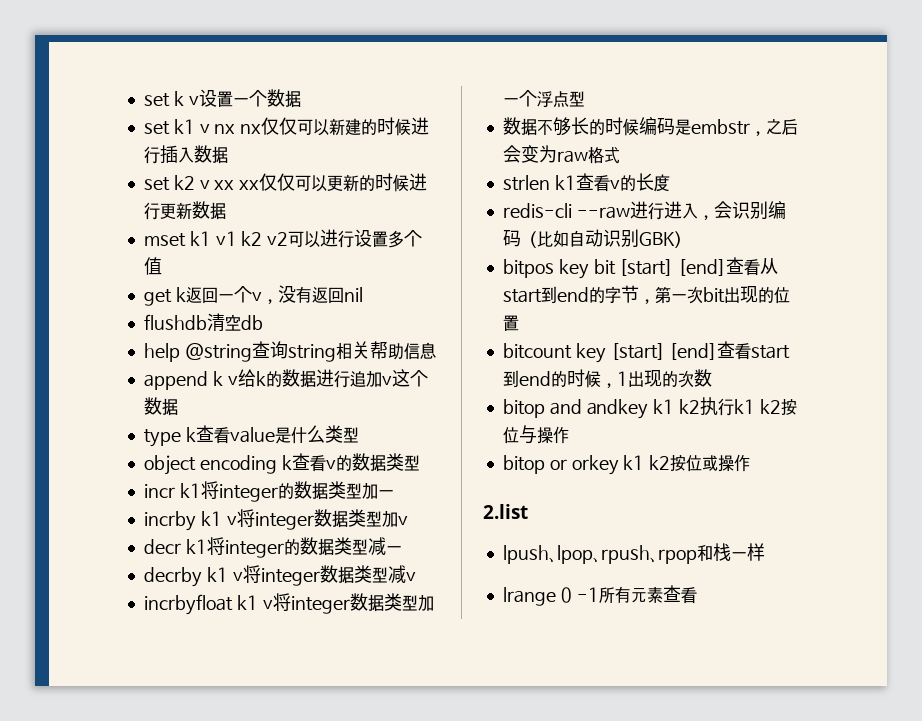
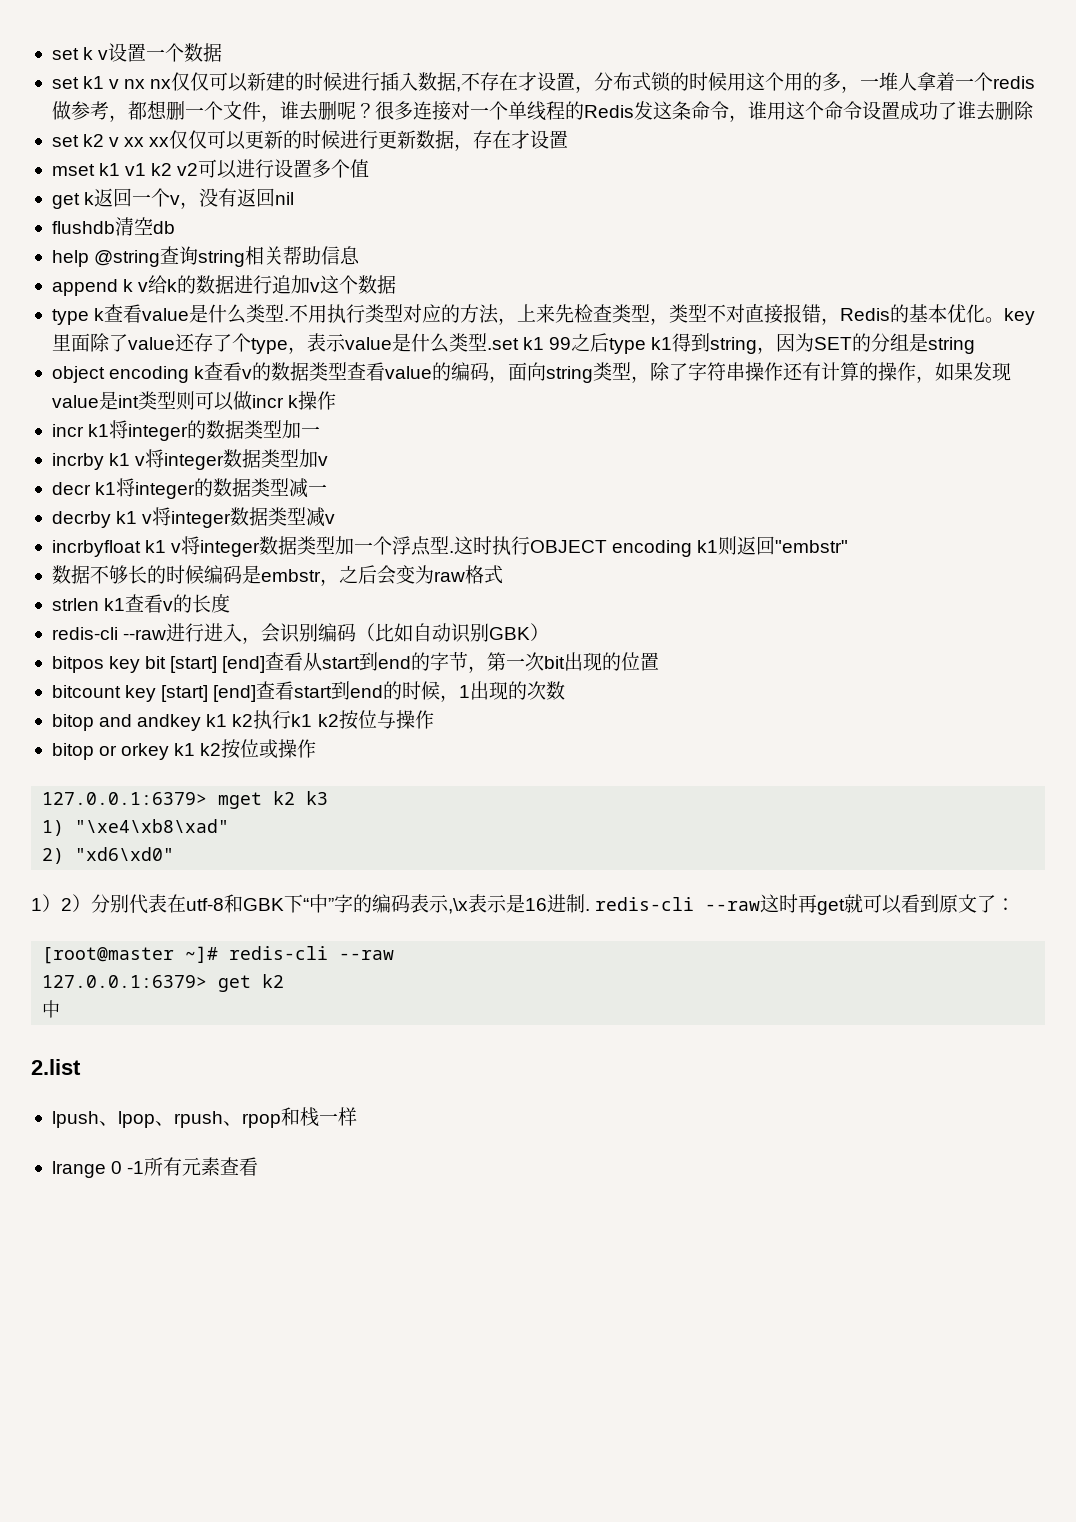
(228, 155) none -> [456,72,1036,93] [51,100,1034,122] ,不存在才设置，分布式锁的时候用这个用的多，一堆人拿着一个redis做参考，都想删一个文件，谁去删呢？很多连接对一个单线程的Redis发这条命令，谁用这个命令设置成功了谁去删除
(226, 211) none -> [454,130,569,151] ，存在才设置
(359, 435) none -> [284,304,1036,325] [51,333,976,354] .不用执行类型对应的方法，上来先检查类型，类型不对直接报错，Redis的基本优化。key里面除了value还存了个type，表示value是什么类型.set k1 99之后type k1得到string，因为SET的分组是string
(420, 463) none -> [347,362,1012,383] [51,391,337,411] 查看value的编码，面向string类型，除了字符串操作还有计算的操作，如果发现value是int类型则可以做incr k操作
(585, 99) none -> [449,536,849,557] .这时执行OBJECT encoding k1则返回"embstr"
(751, 463) none -> [42,791,329,809] [42,819,230,836] [42,847,175,864] [31,894,1016,915] [42,946,395,964] [42,974,285,992] [42,1000,61,1018] // 127.0.0.1:6379> mget k2 k3 // 1) "\xe4\xb8\xad" // 2) "xd6\xd0" // 1）2）分别代表在utf-8和GBK下“中”字的编码表示,\x表示是16进制. redis-cli --raw这时再get就可以看到原文了： // [root@master ~]# redis-cli --raw // 127.0.0.1:6379> get k2 // 中

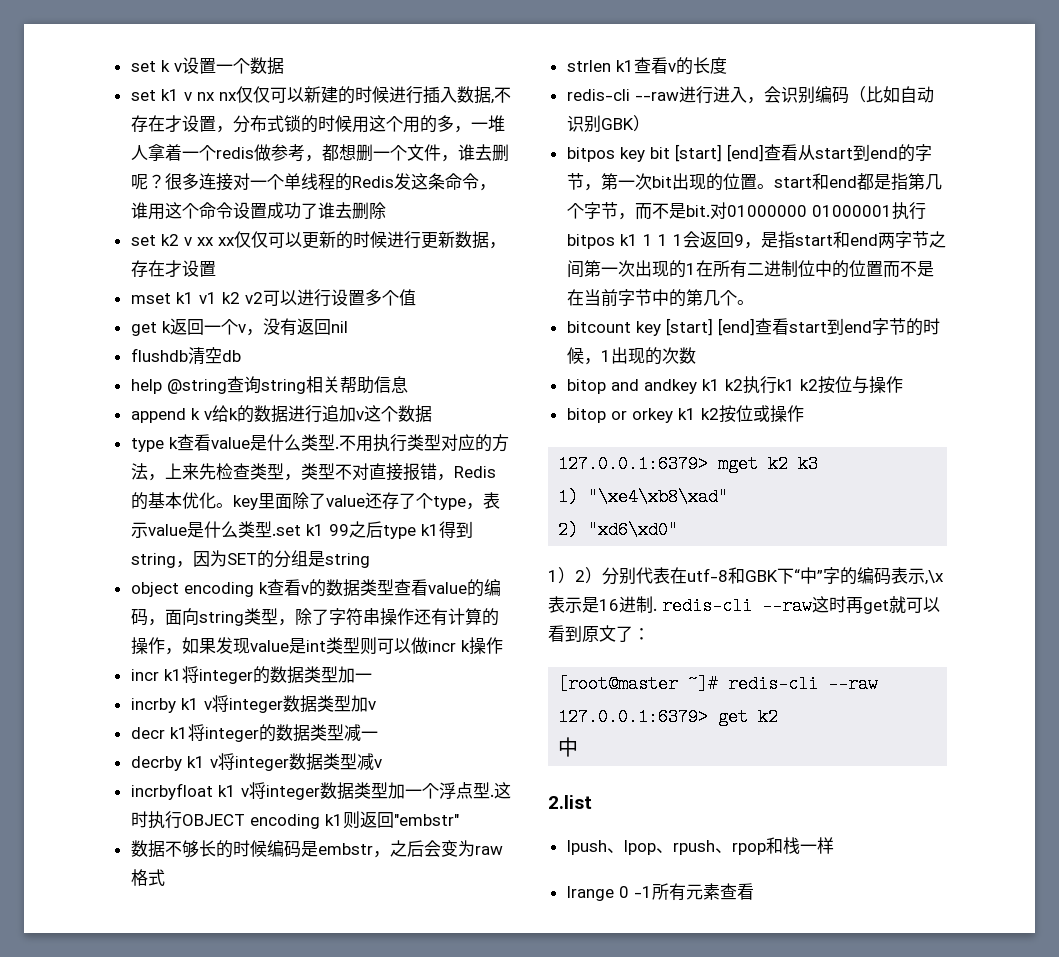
(660, 661) none -> [756,173,942,191] [566,202,926,220] [566,231,946,249] [566,260,934,278] [566,289,754,307] 。start和end都是指第几个字节，而不是bit.对01000000 01000001执行bitpos k1 1 1 1会返回9，是指start和end两字节之间第一次出现的1在所有二进制位中的位置而不是在当前字节中的第几个。
(384, 691) none -> [871,318,906,335] 字节

